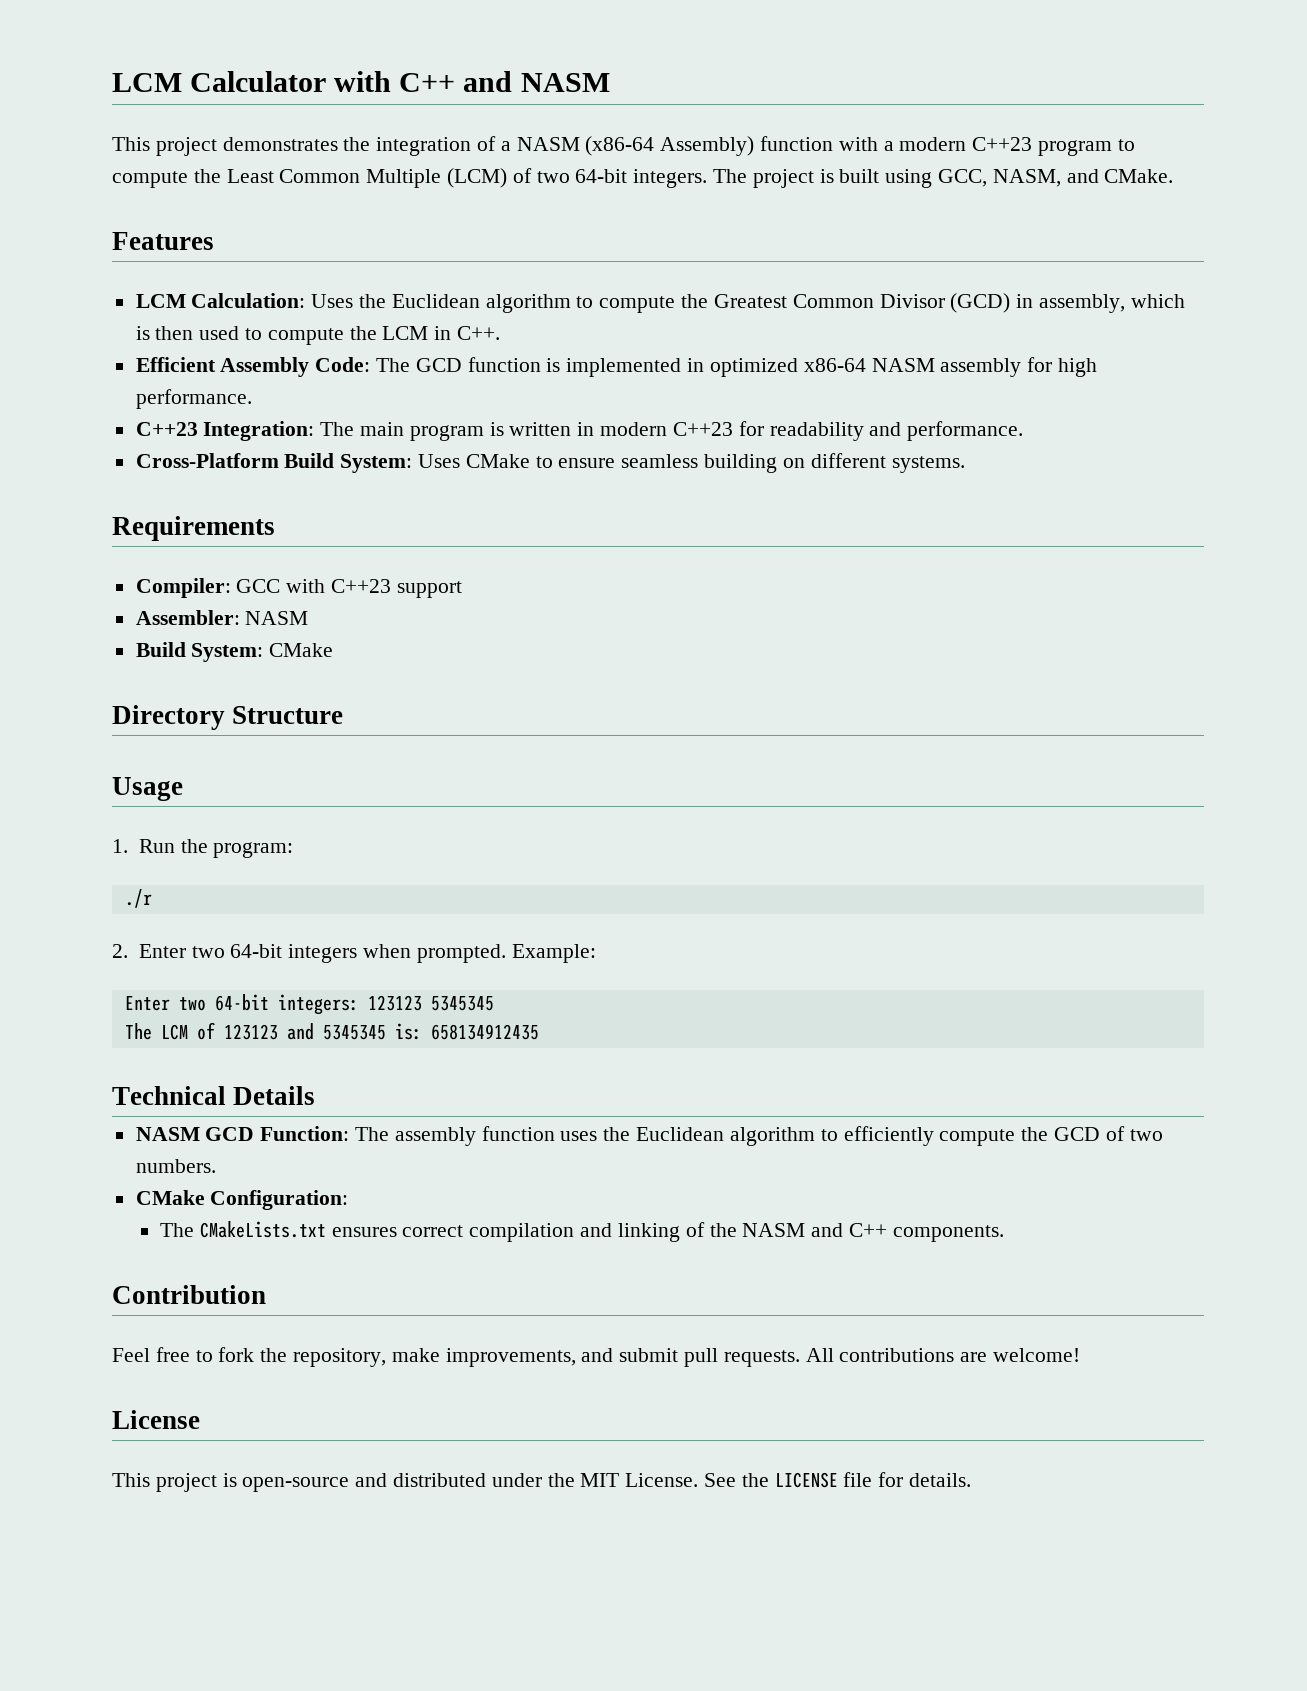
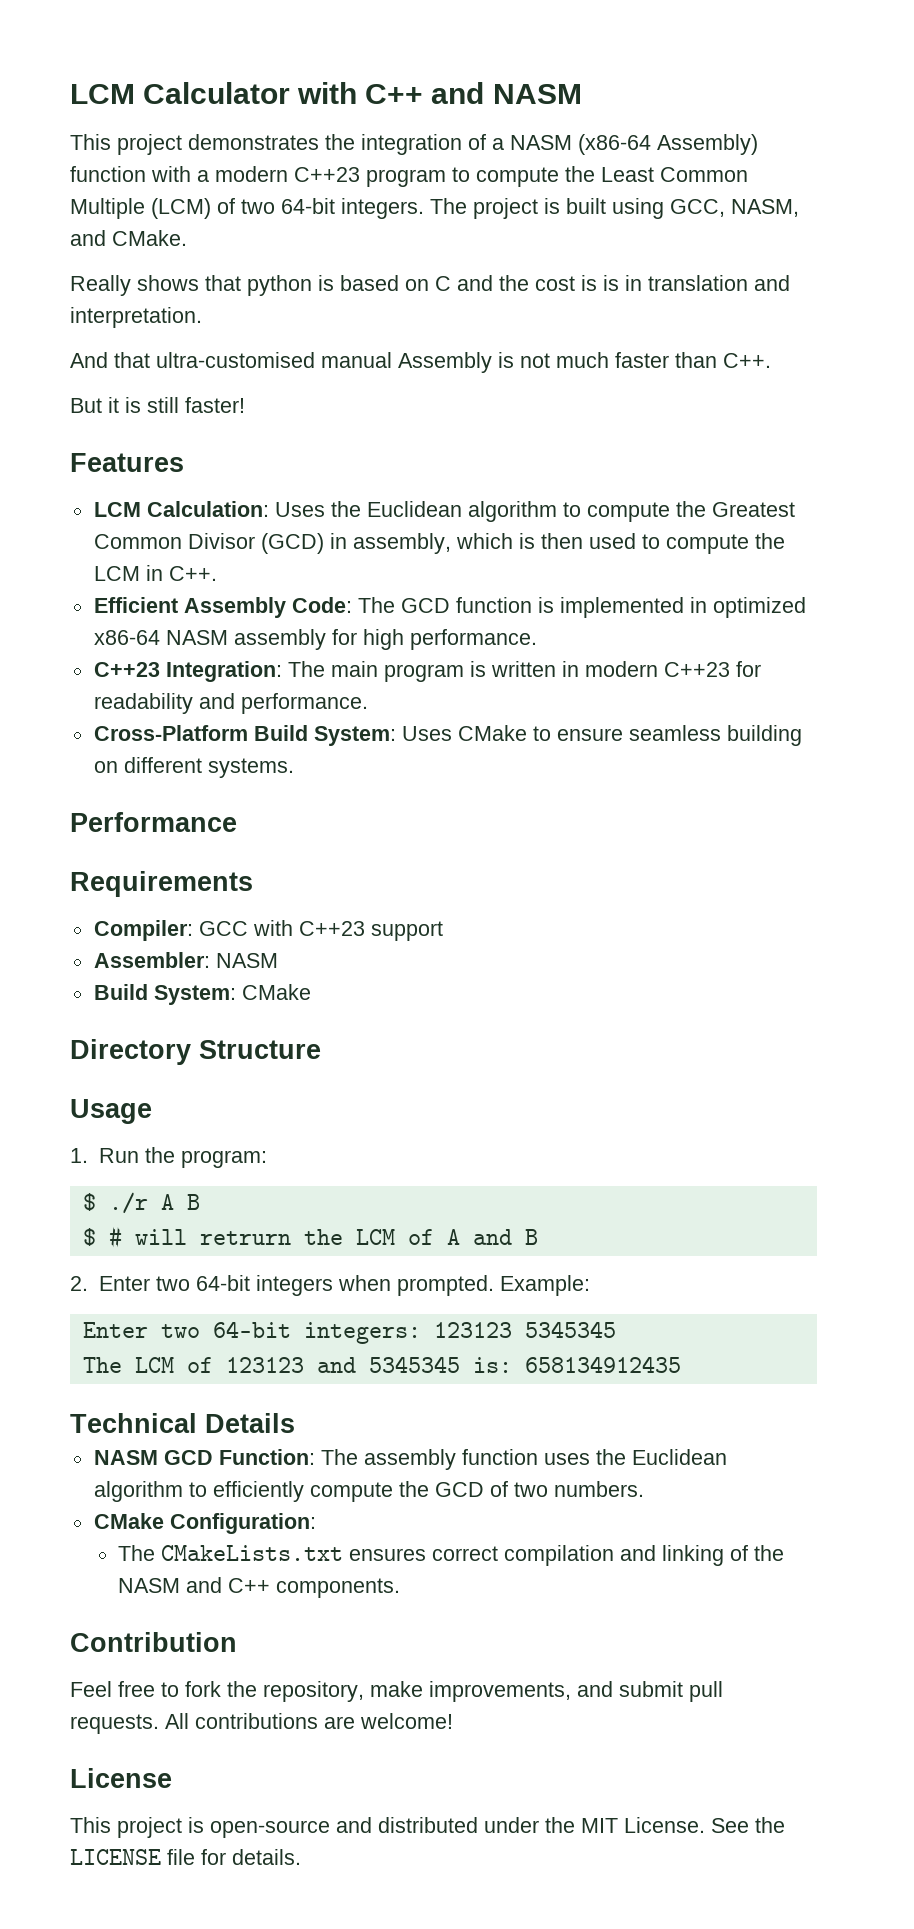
(1174, 176) none -> [70,275,790,296] [70,307,202,328] [70,352,771,373] [70,397,245,413] // Really shows that python is based on C and the cost is is in translation and interpretation. // And that ultra-customised manual Assembly is not much faster than C++. // But it is still faster!
(965, 464) none -> [70,812,237,832] // Performance
(294, 850) none -> [82,1193,96,1211] $
(152, 898) none -> [160,1194,200,1210] [82,1226,538,1248] A B // $ # will retrurn the LCM of A and B

